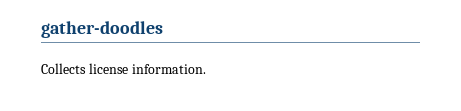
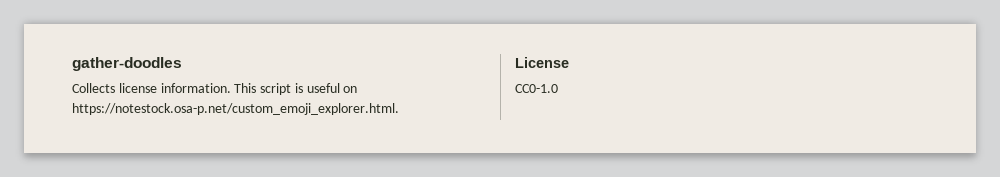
(206, 69) none -> [234,83,358,95] [72,103,399,115] [515,57,569,68] [515,84,558,93] This script is useful on https://notestock.osa-p.net/custom_emoji_explorer.html. // License // CC0-1.0

